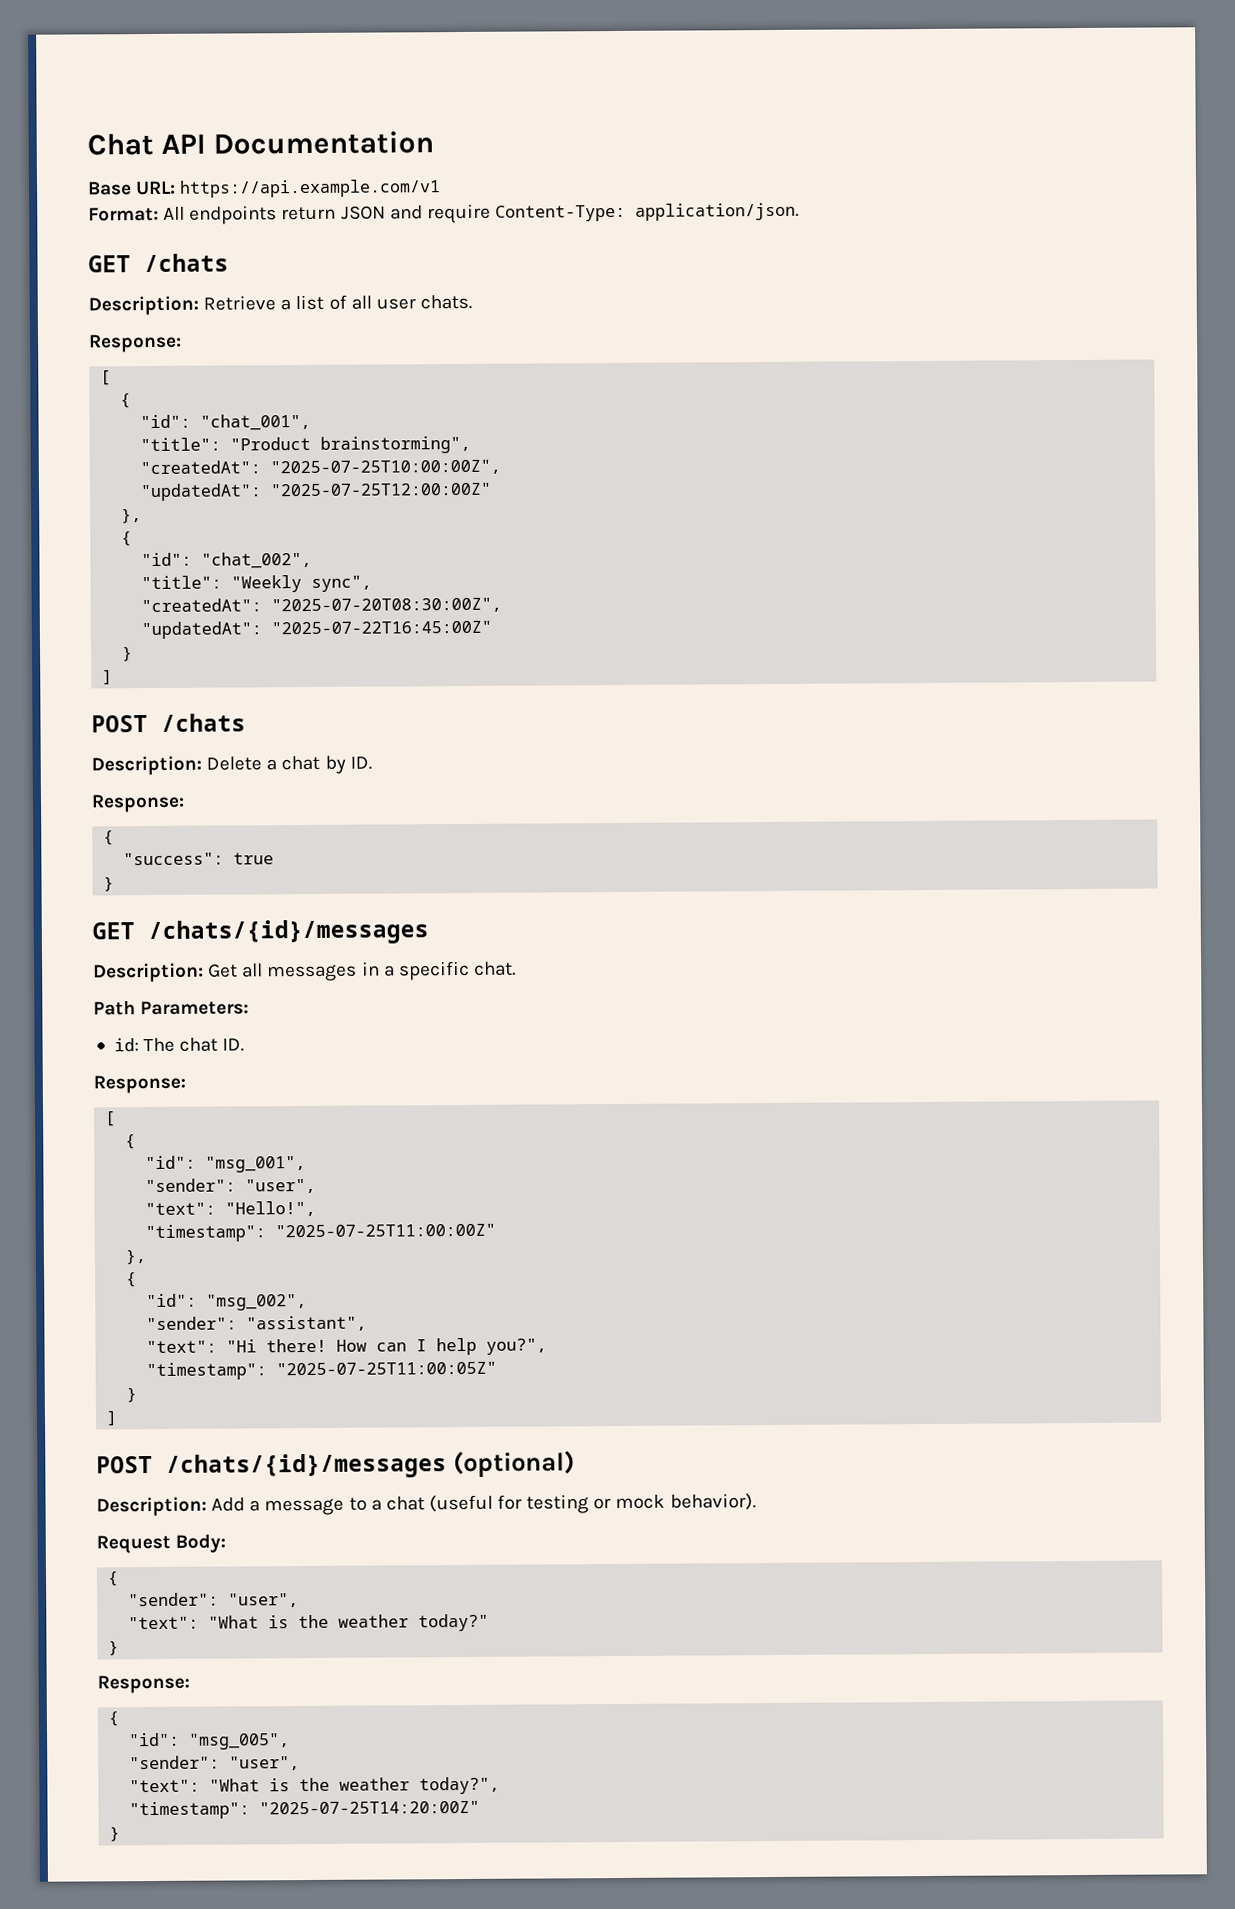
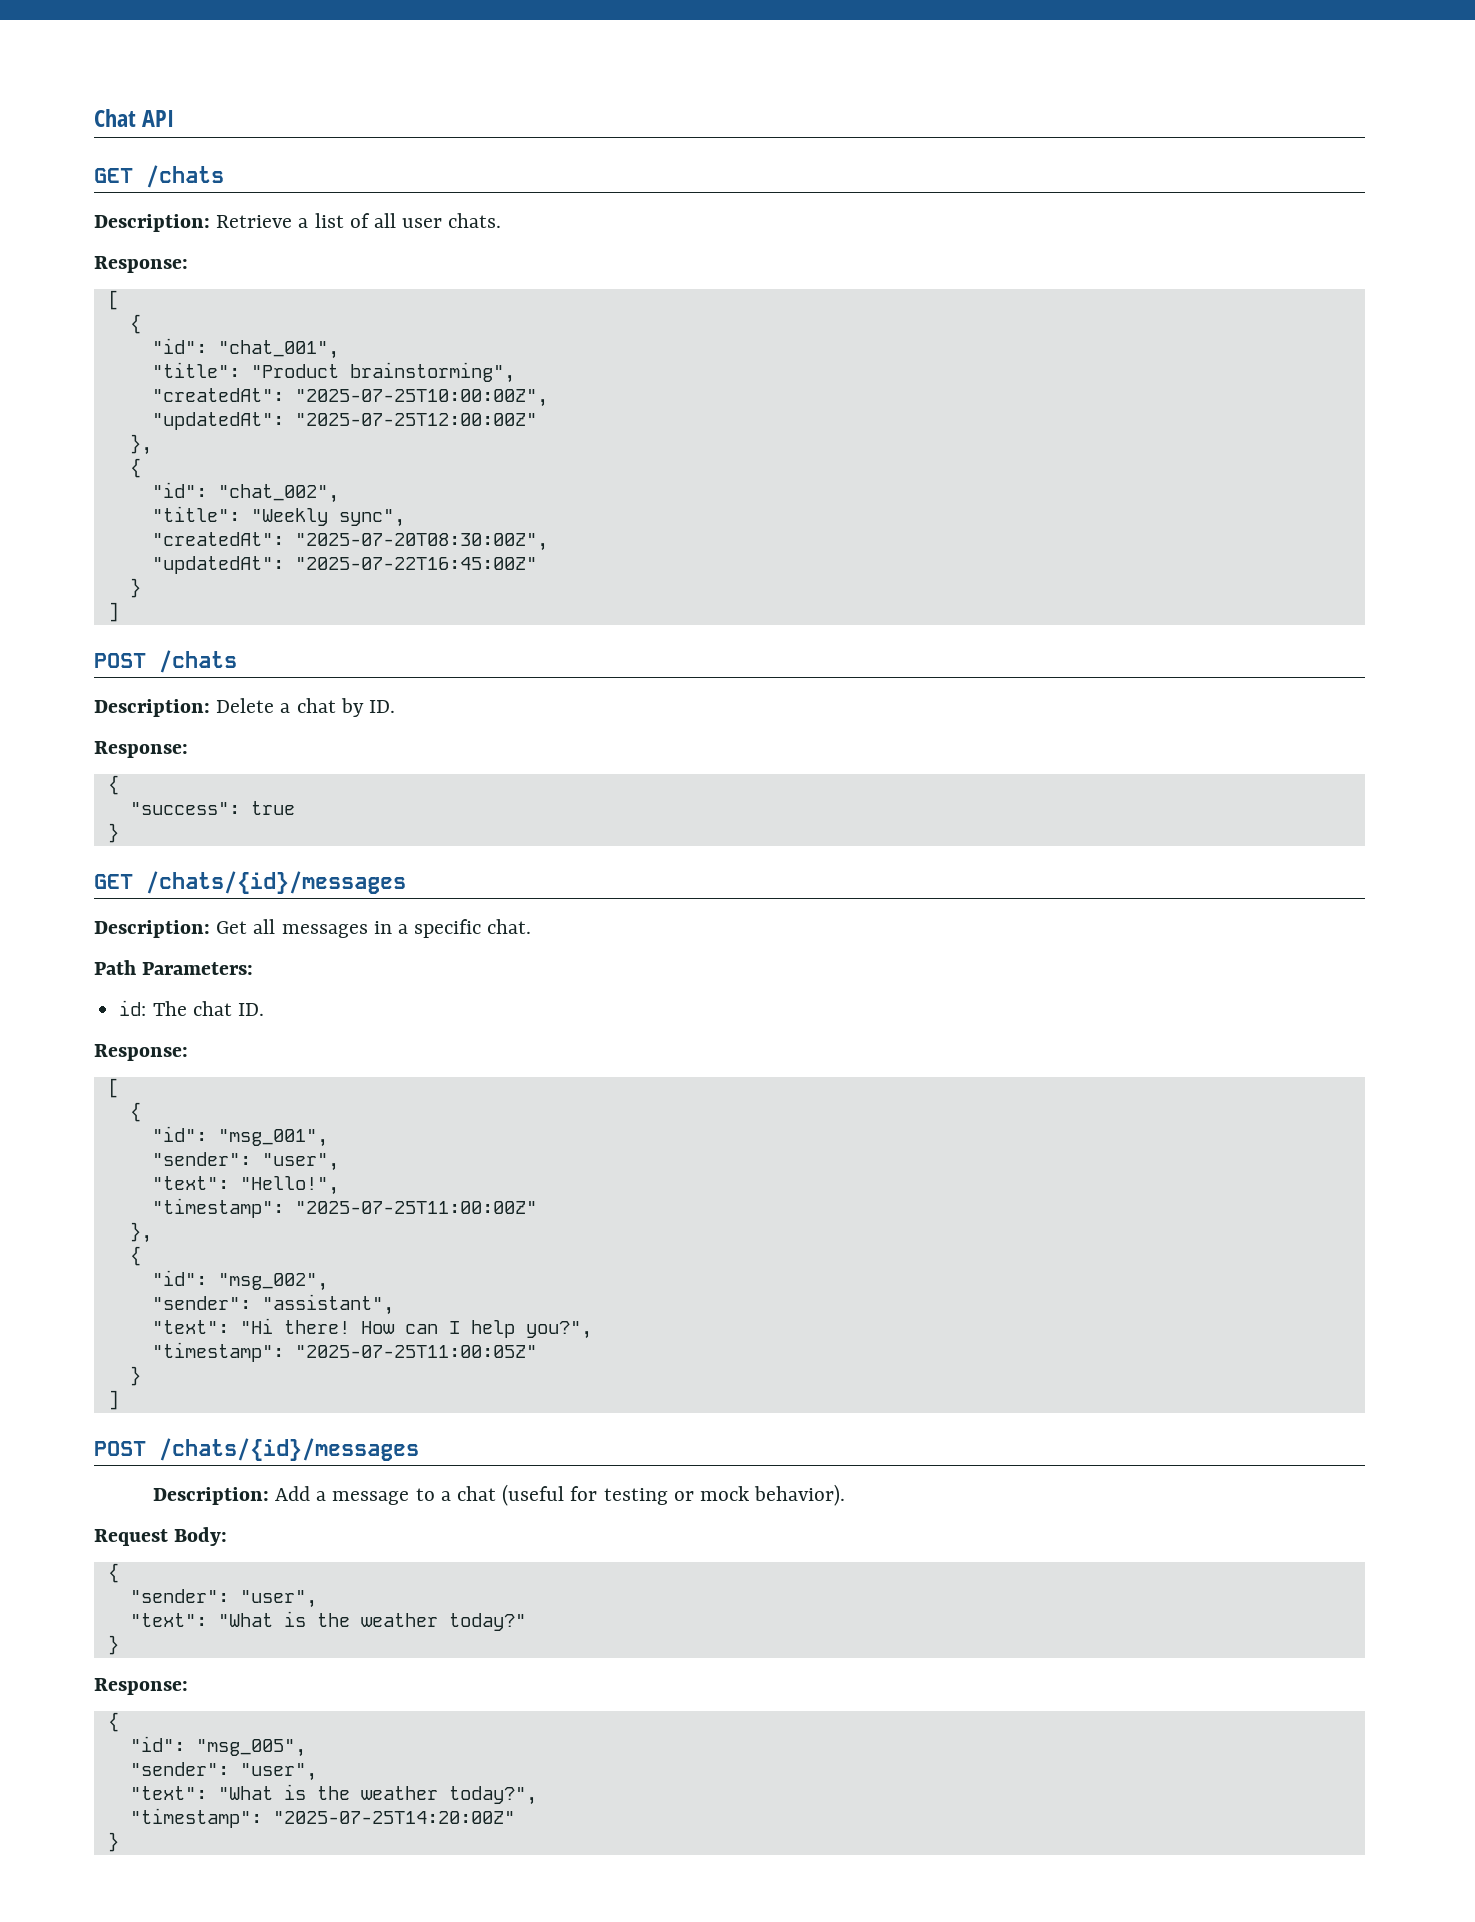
[212,131,434,155] [87,179,442,198] [88,202,799,225] Documentation // Base URL: https://api.example.com/v1 // Format: All endpoints return JSON and require Content-Type: application/json. -> (175, 118) none
[452,1450,575,1479] (optional) -> (419, 1449) none

